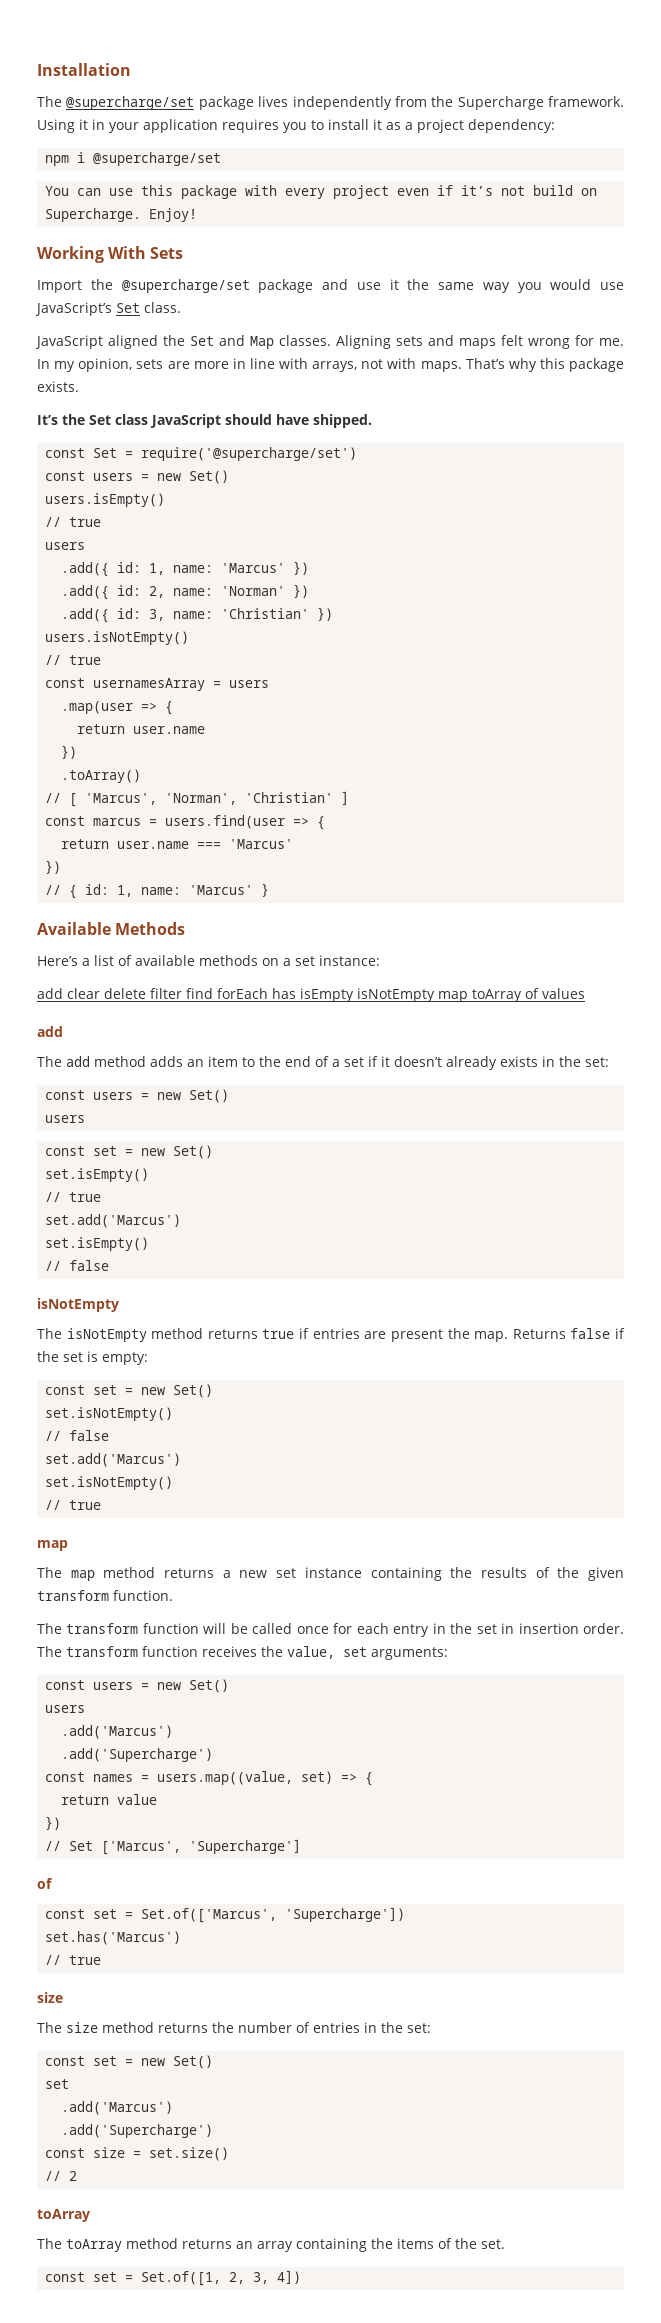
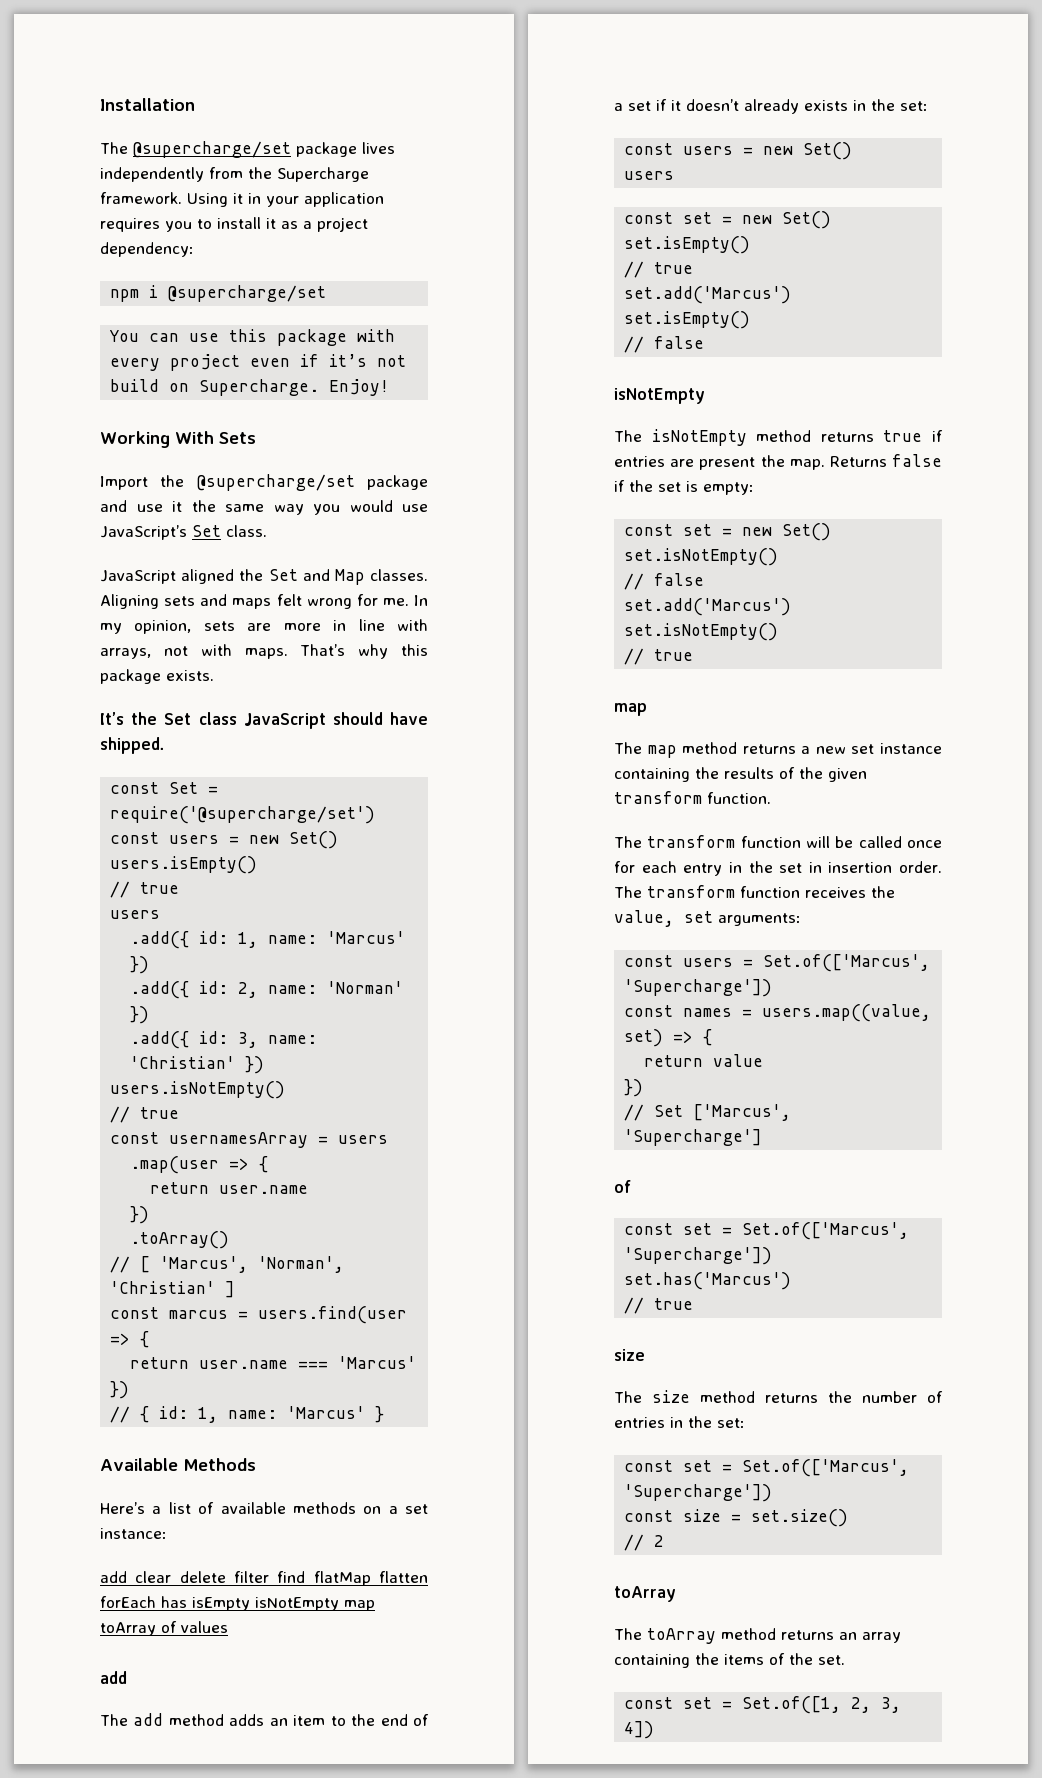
(213, 993) none -> [313,1571,428,1586] flatMap flatten
[157,1679,230,1693] [45,1705,86,1713] [61,1725,174,1739] [61,1748,214,1762] new Set() // users // .add('Marcus') // .add('Supercharge') -> [763,954,931,972] [624,979,773,997] Set.of(['Marcus', 'Supercharge'])
[141,2055,214,2069] [45,2079,70,2089] [61,2101,174,2115] [61,2124,214,2138] new Set() // set // .add('Marcus') // .add('Supercharge') -> [742,1459,910,1477] [624,1484,773,1502] Set.of(['Marcus', 'Supercharge'])

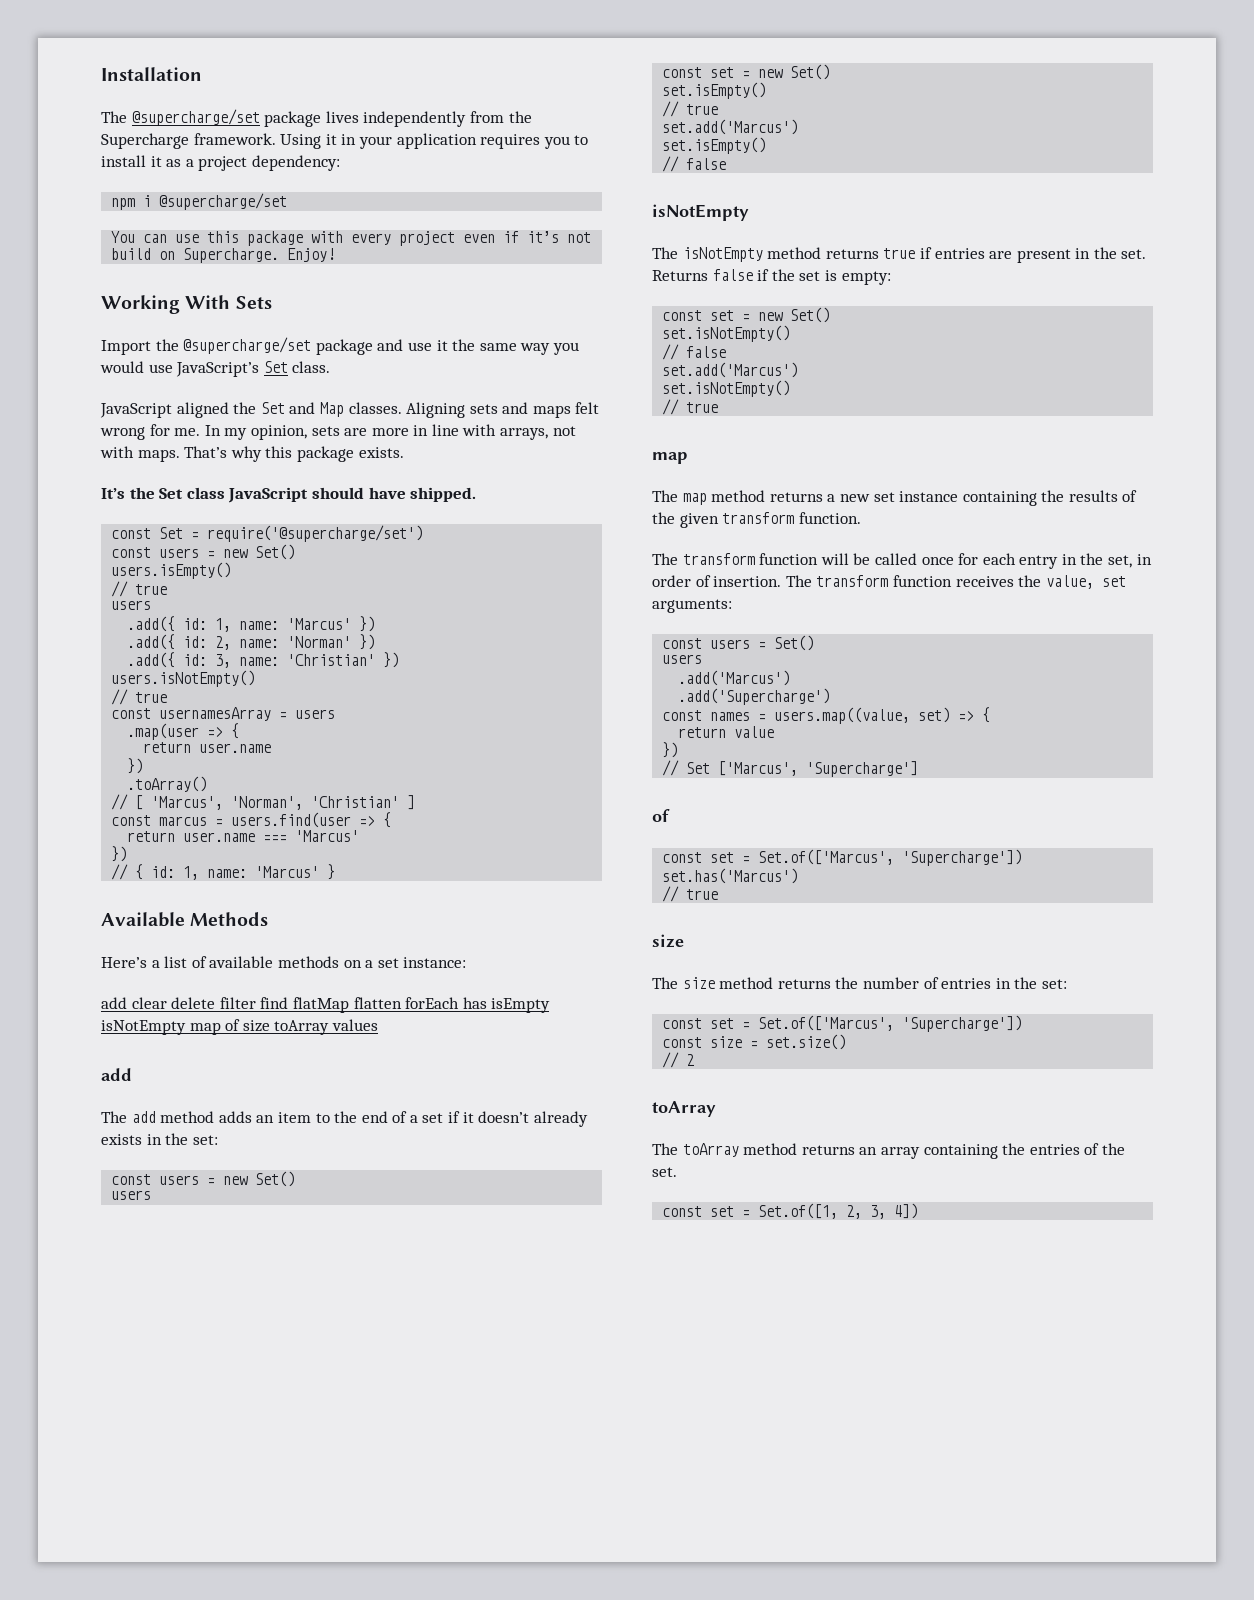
[100,1621,177,1636] toArray of -> [225,1019,330,1035] of size toArray
[760,455,825,470] the map. -> [1075,247,1147,259] in the set.
[779,861,942,873] set in insertion order. -> [1108,554,1152,568] [652,575,782,587] set, in order of insertion.
[763,954,931,972] [624,979,773,997] Set.of(['Marcus', 'Supercharge']) -> [774,635,815,651] [662,654,703,664] [678,670,791,686] [678,688,831,705] Set() // users // .add('Marcus') // .add('Supercharge')
[724,1654,764,1665] items -> [1029,1144,1080,1155] entries

